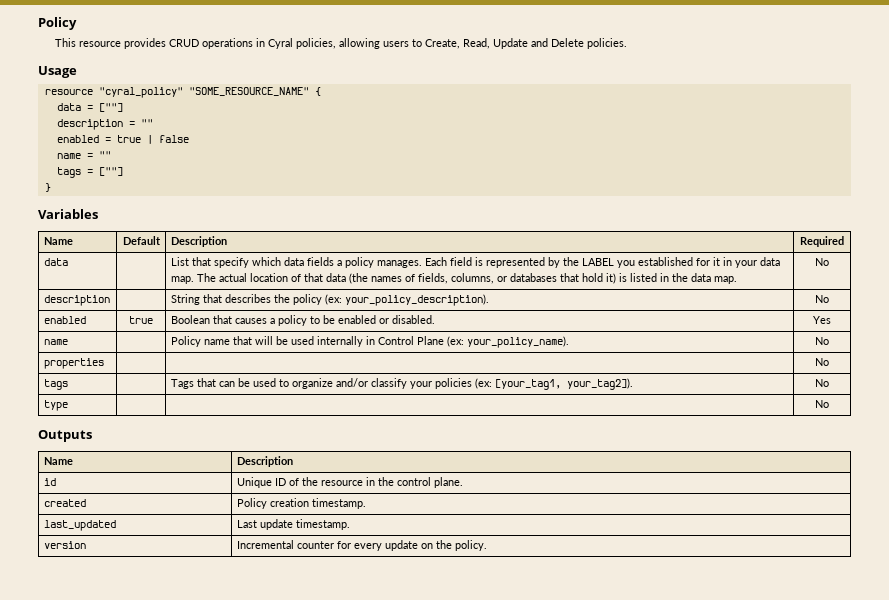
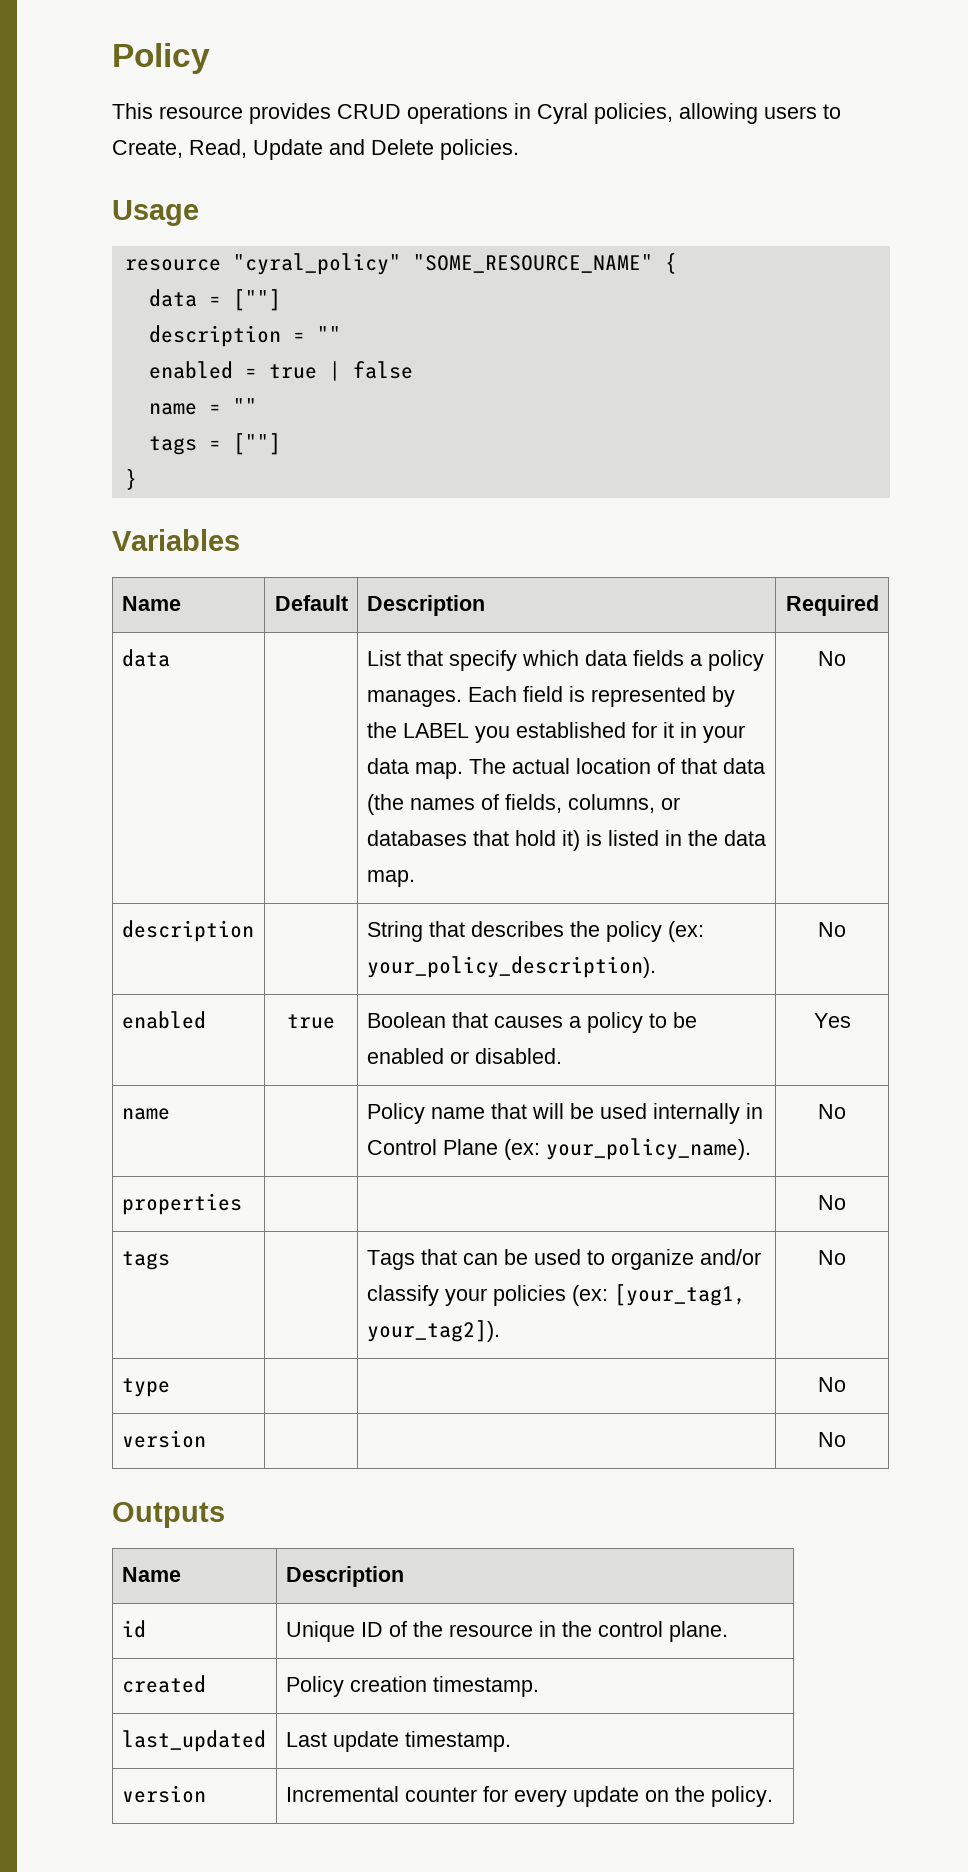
(829, 404) none -> [121,1430,206,1448] [818,1432,846,1447] // version | | | No

